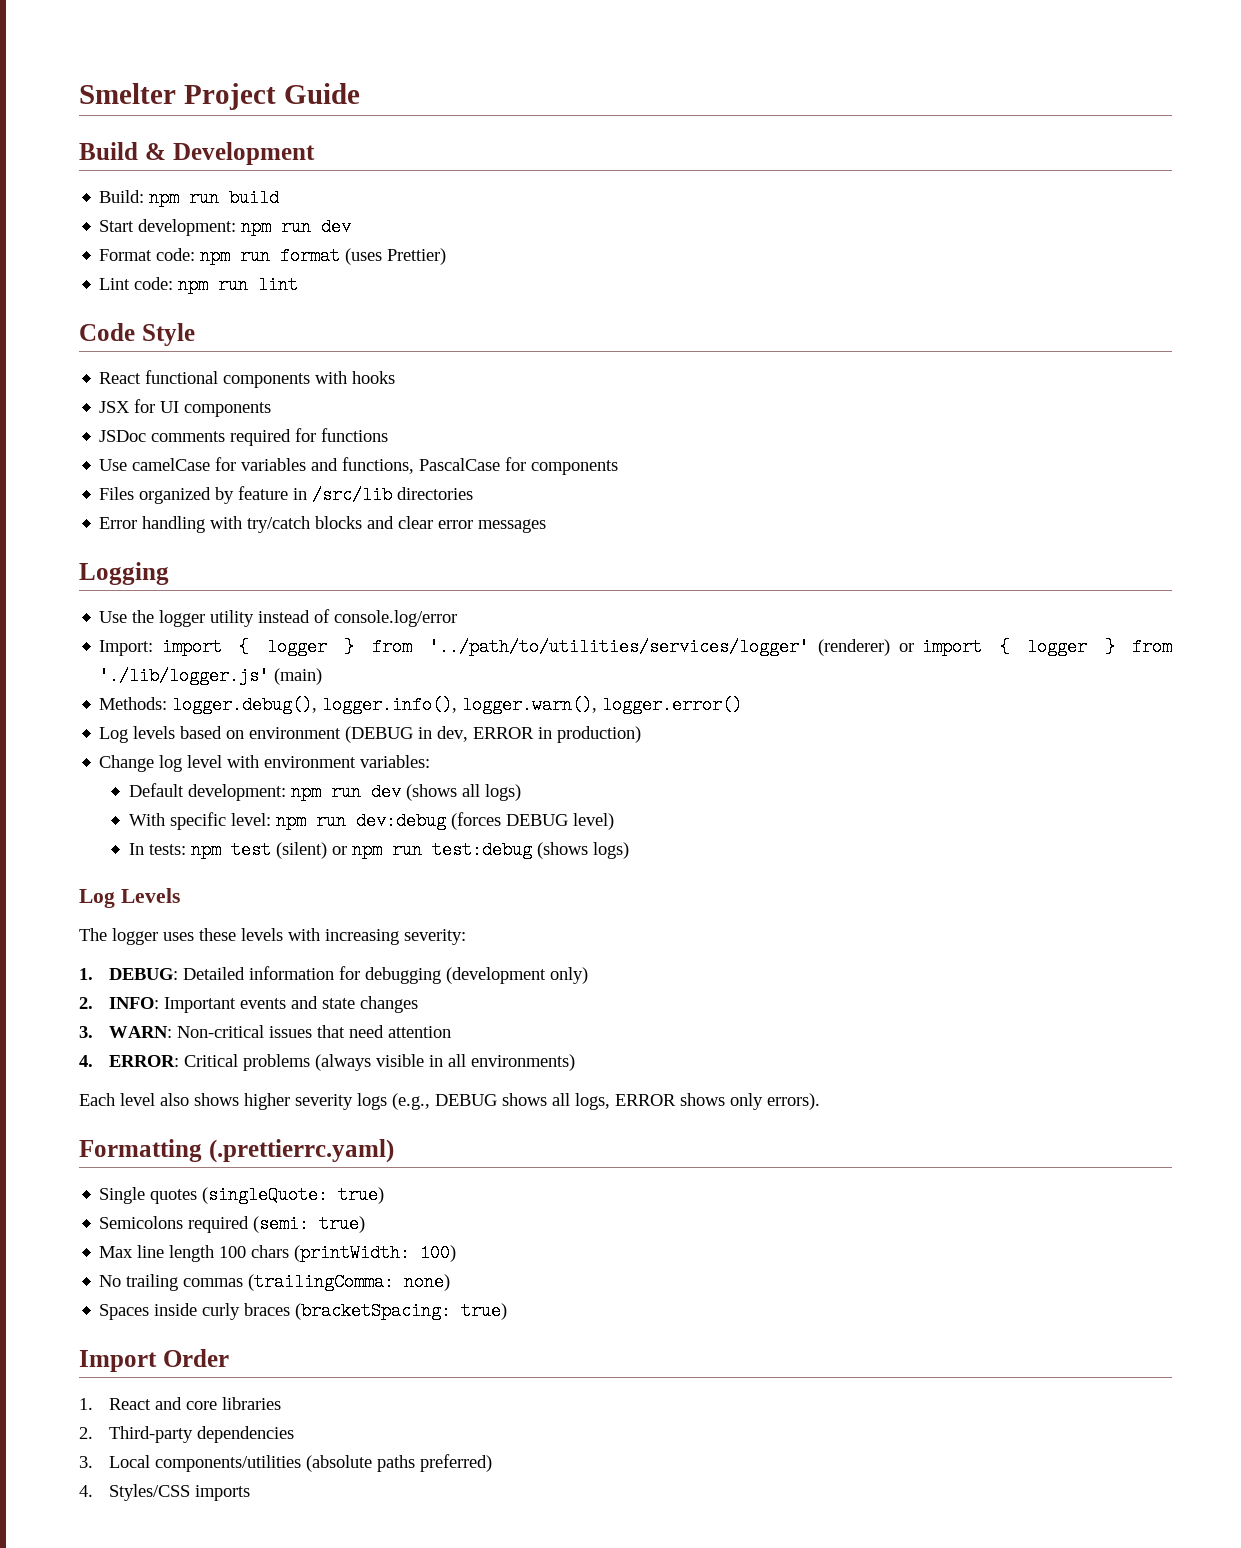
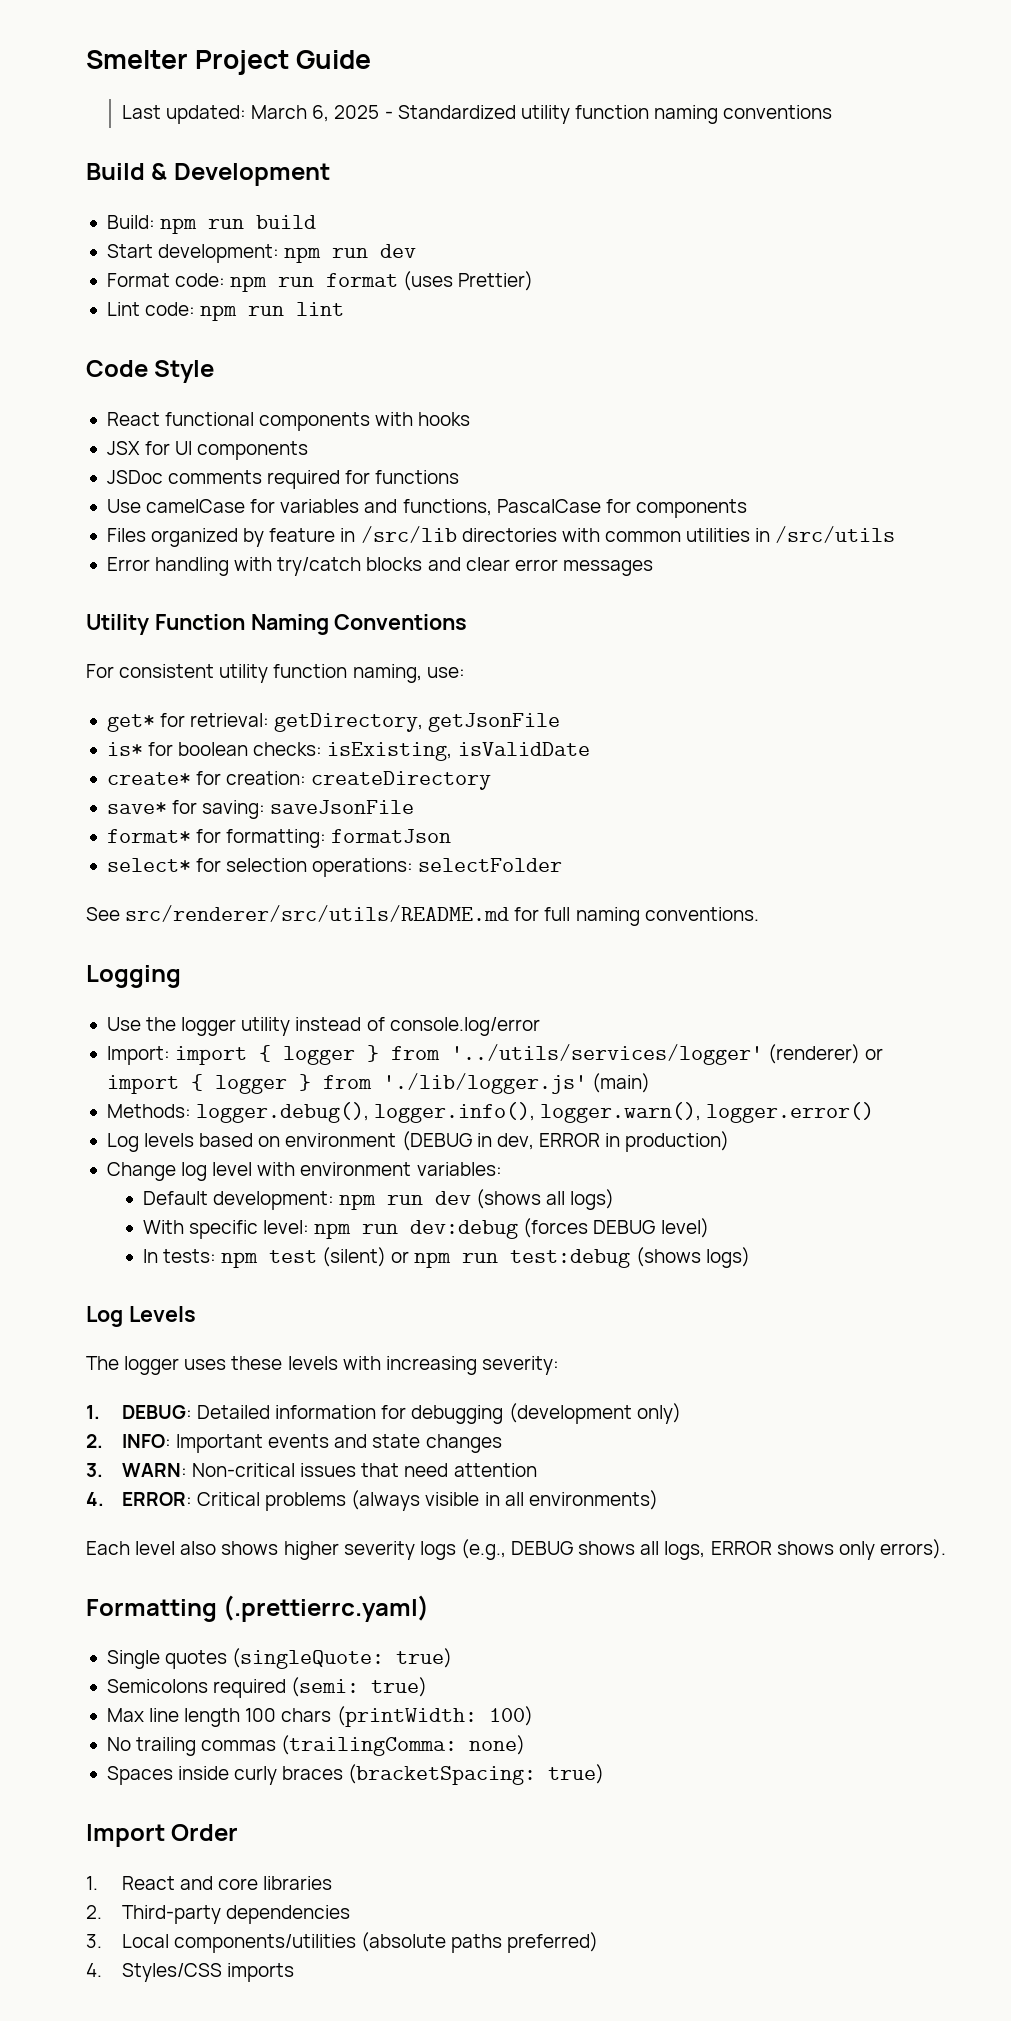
(360, 93) none -> [121,105,833,124] // Last updated: March 6, 2025 - Standardized utility function naming conventions
(474, 493) none -> [561,526,896,543] with common utilities in /src/utils
(547, 526) none -> [86,614,468,635] [86,664,465,683] [106,713,561,732] [106,742,590,761] [106,771,492,790] [106,800,415,819] [106,829,452,848] [106,858,563,877] [86,905,759,926] // Utility Function Naming Conventions // For consistent utility function naming, use: // get* for retrieval: getDirectory, getJsonFile // is* for boolean checks: isExisting, isValidDate // create* for creation: createDirectory // save* for saving: saveJsonFile // format* for formatting: formatJson // select* for selection operations: selectFolder // See src/renderer/src/utils/README.md for full naming conventions.
[429,638,810,656] '../path/to/utilities/services/logger' -> [451,1044,764,1065] '../utils/services/logger'

